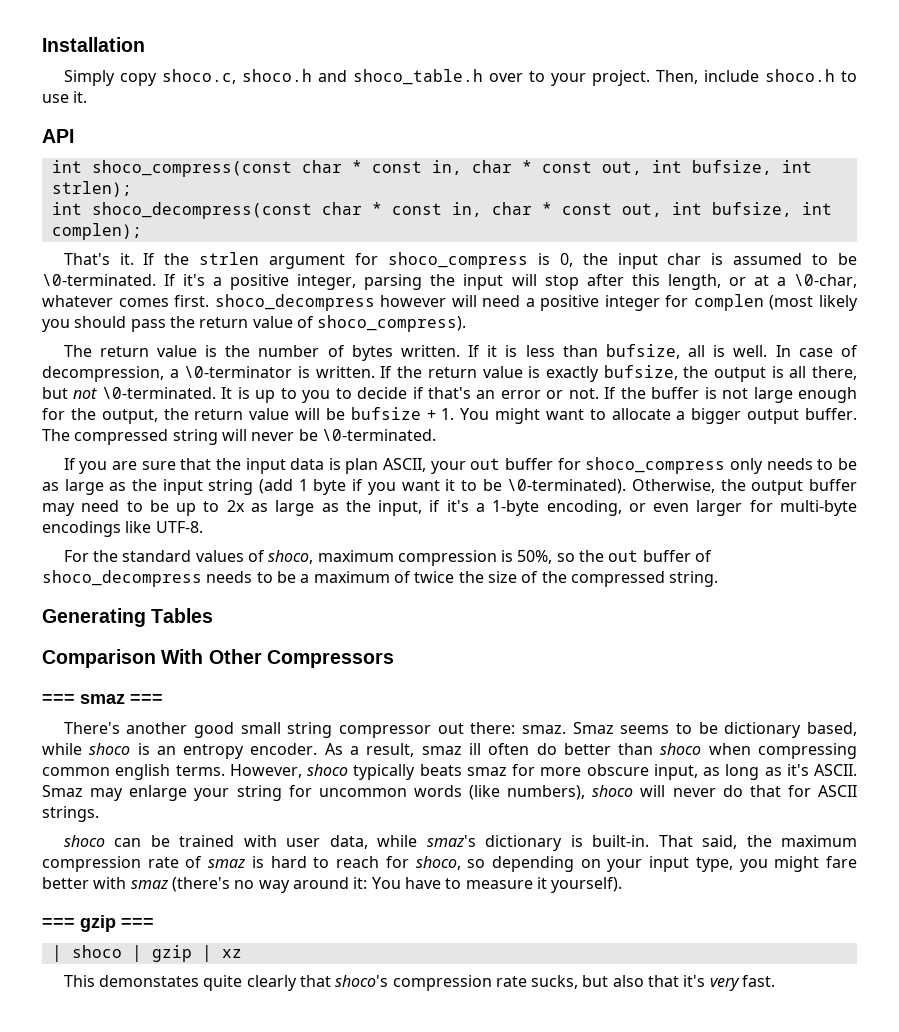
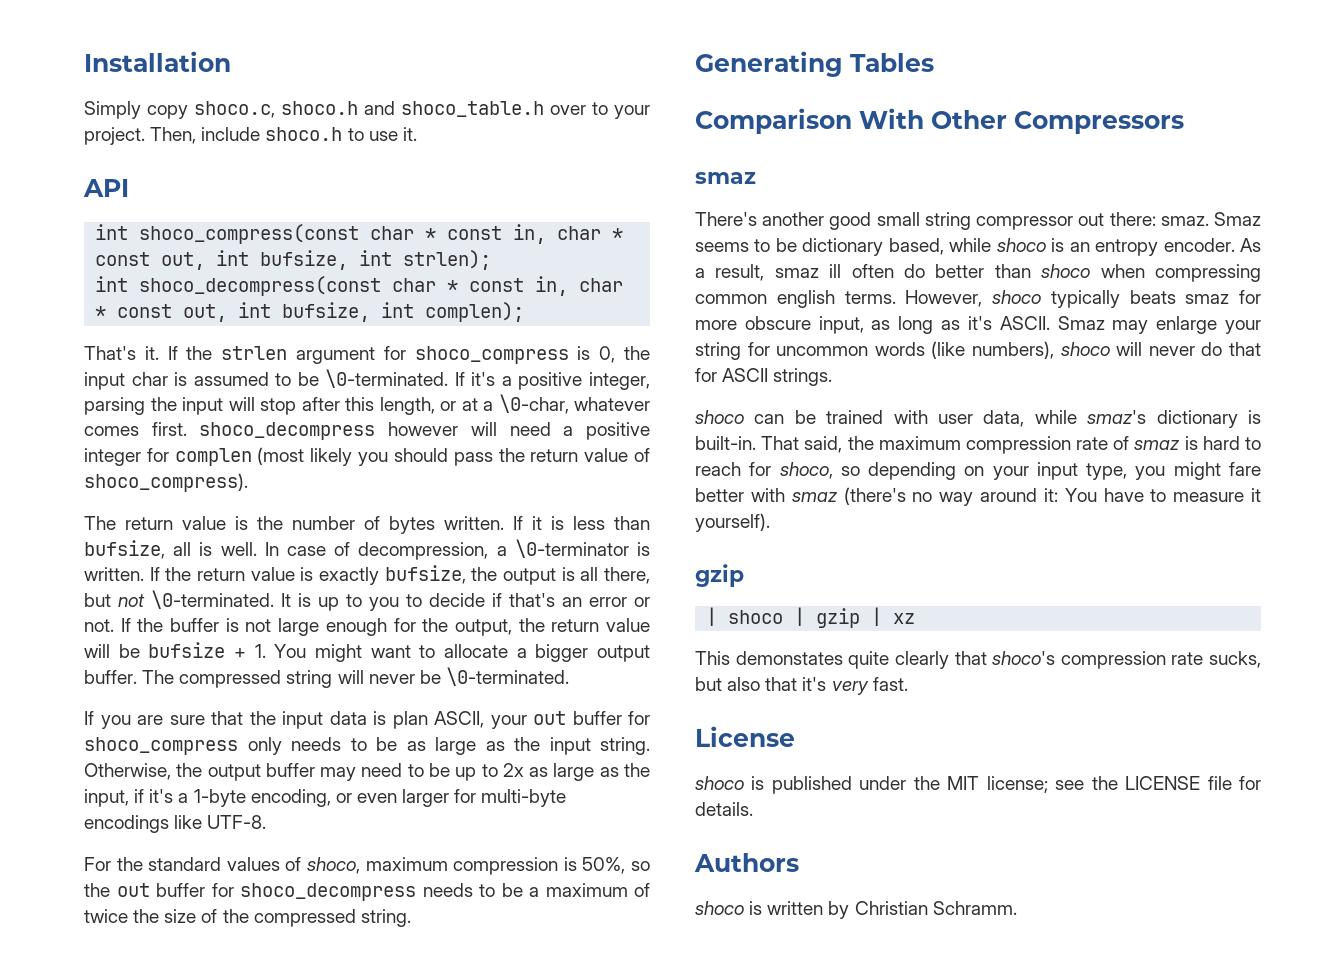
[208,479,627,495] string (add 1 byte if you want it to be \0-terminated). -> [600,737,650,755] string.
[695,550,713,562] of -> [211,883,234,897] for
[42,694,163,704] === smaz === -> [695,172,756,184] smaz
[42,915,154,932] === gzip === -> [695,564,744,587] gzip
(776, 981) none -> [695,726,795,747] [695,776,1261,794] [695,802,753,816] [694,853,799,872] [695,901,1017,919] // License // shoco is published under the MIT license; see the LICENSE file for details. // Authors // shoco is written by Christian Schramm.

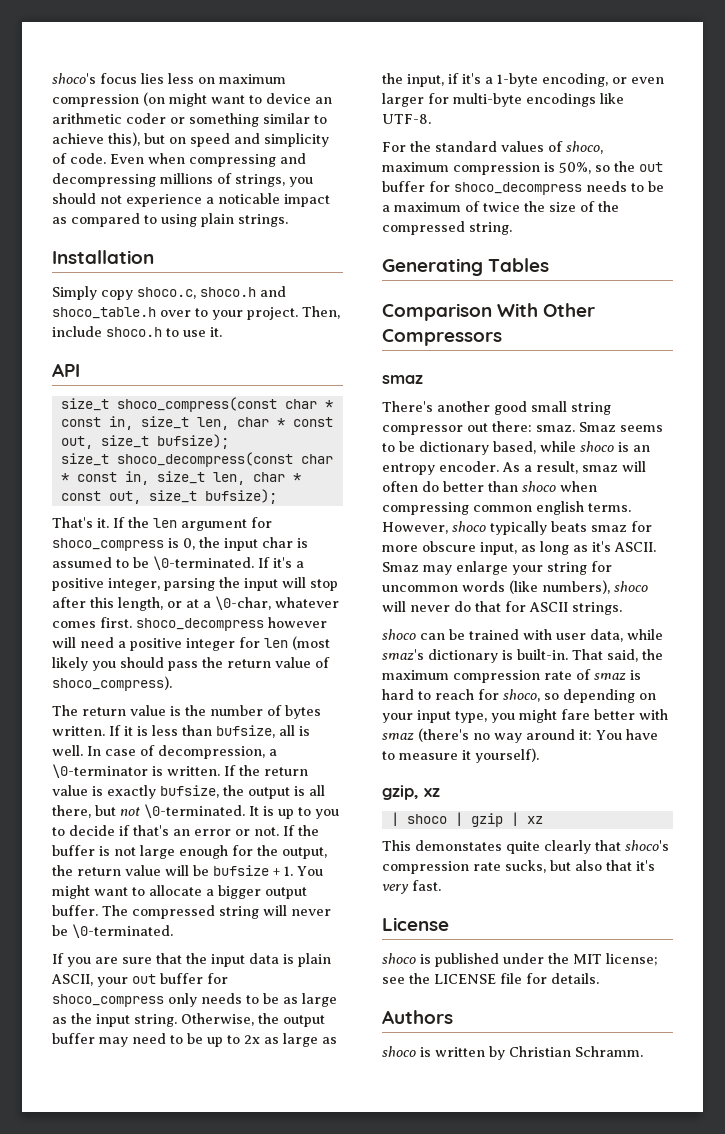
(84, 61) none -> [52,73,286,84] [52,92,332,107] [52,113,327,127] [52,132,329,147] [52,153,306,167] [52,173,313,187] [52,193,330,207] [52,213,288,227] shoco's focus lies less on maximum compression (on might want to device an arithmetic coder or something similar to achieve this), but on speed and simplicity of code. Even when compressing and decompressing millions of strings, you should not experience a noticable impact as compared to using plain strings. //
[95,224,129,240] int -> [60,398,109,411] size_t
[557,226,624,240] [95,250,492,270] [95,276,129,292] char * const out, int bufsize, int strlen); // int -> [140,416,333,430] [60,434,229,449] [60,453,109,466] size_t len, char * const out, size_t bufsize); // size_t
[579,278,624,292] [95,302,525,322] char * const out, int bufsize, int complen); -> [156,471,301,485] [60,489,277,504] size_t len, char * const out, size_t bufsize);
[221,346,288,360] strlen -> [153,518,177,528] len
[174,448,252,466] complen -> [264,638,288,648] len
[392,711,428,729] plan -> [298,953,331,967] plain
[829,264,842,278] ill -> [622,461,646,472] will
[695,564,744,587] gzip -> [382,785,440,800] gzip, xz

